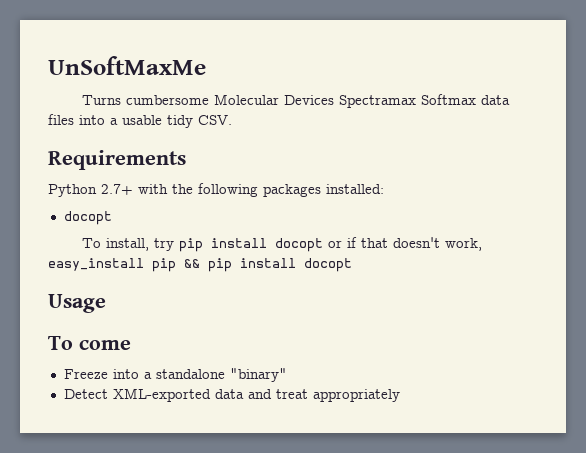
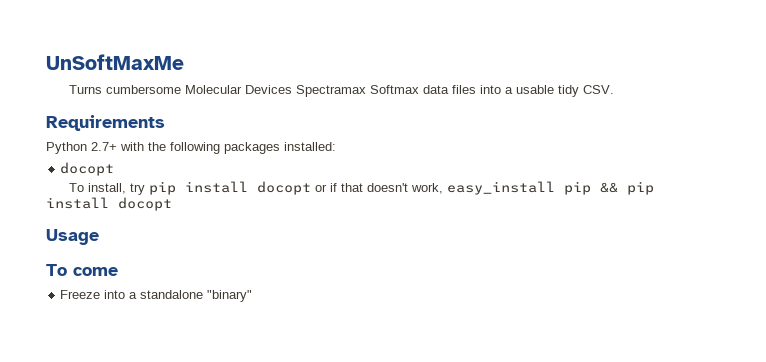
[63,388,400,402] // Detect XML-exported data and treat appropriately -> (253, 296) none

